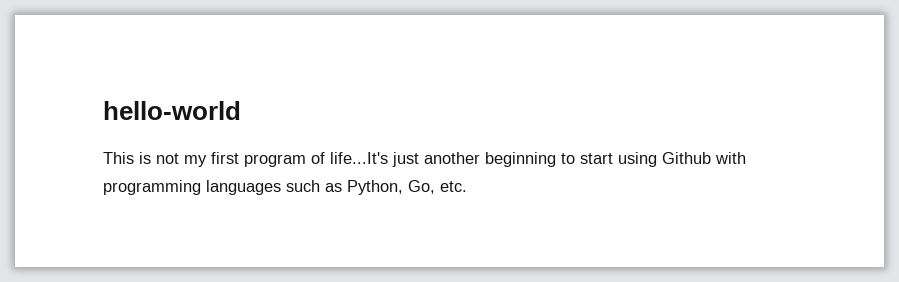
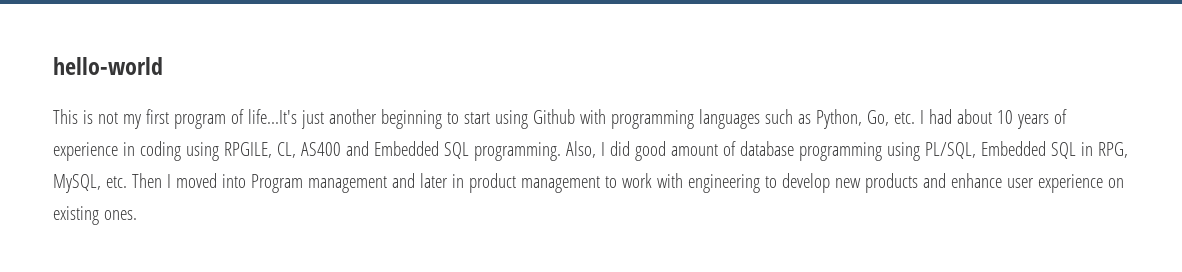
(467, 186) none -> [919,109,1067,129] [53,141,1128,161] [53,173,1124,193] [53,206,137,225] I had about 10 years of experience in coding using RPGILE, CL, AS400 and Embedded SQL programming. Also, I did good amount of database programming using PL/SQL, Embedded SQL in RPG, MySQL, etc. Then I moved into Program management and later in product management to work with engineering to develop new products and enhance user experience on existing ones.

